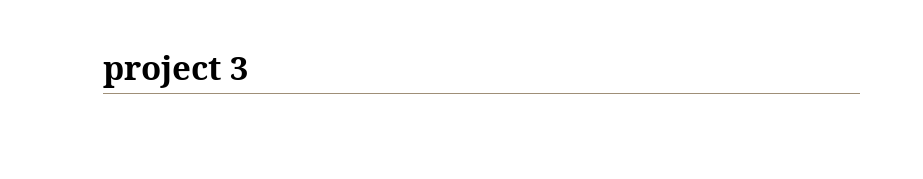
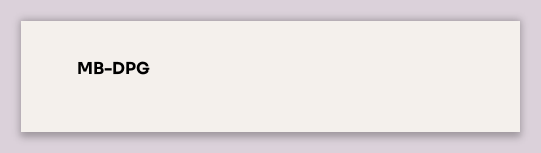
[103,55,248,88] project 3 -> [77,61,150,75] MB-DPG

